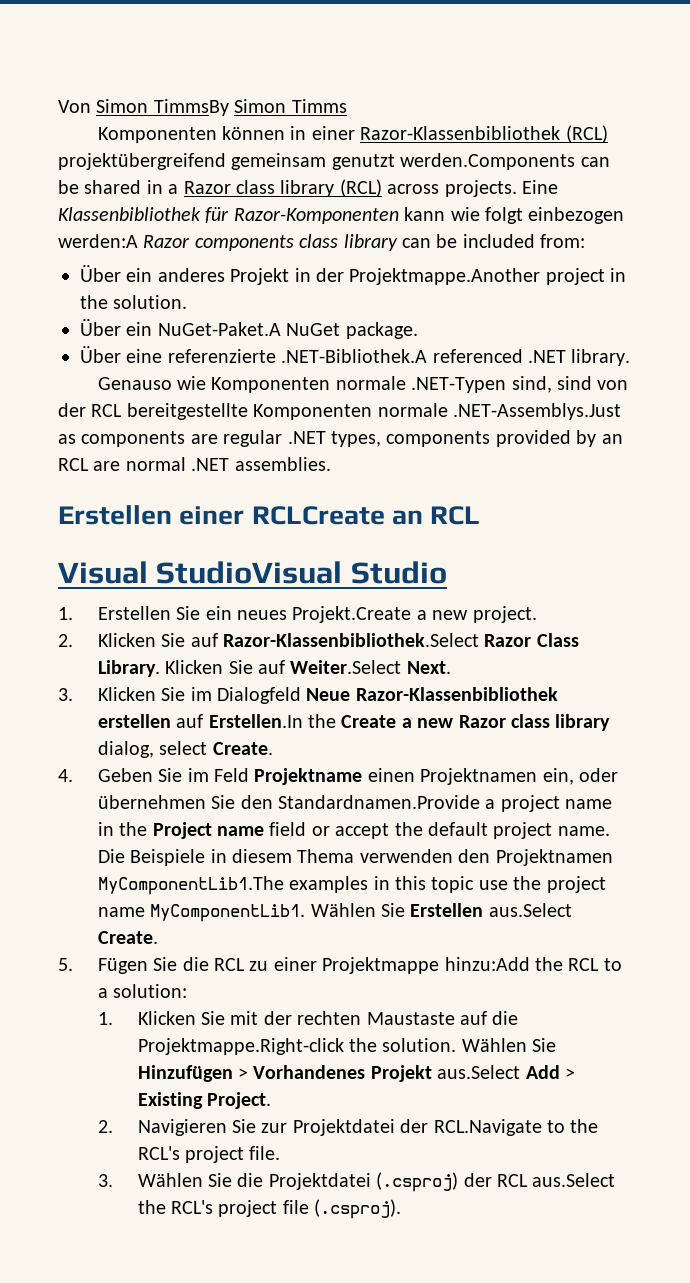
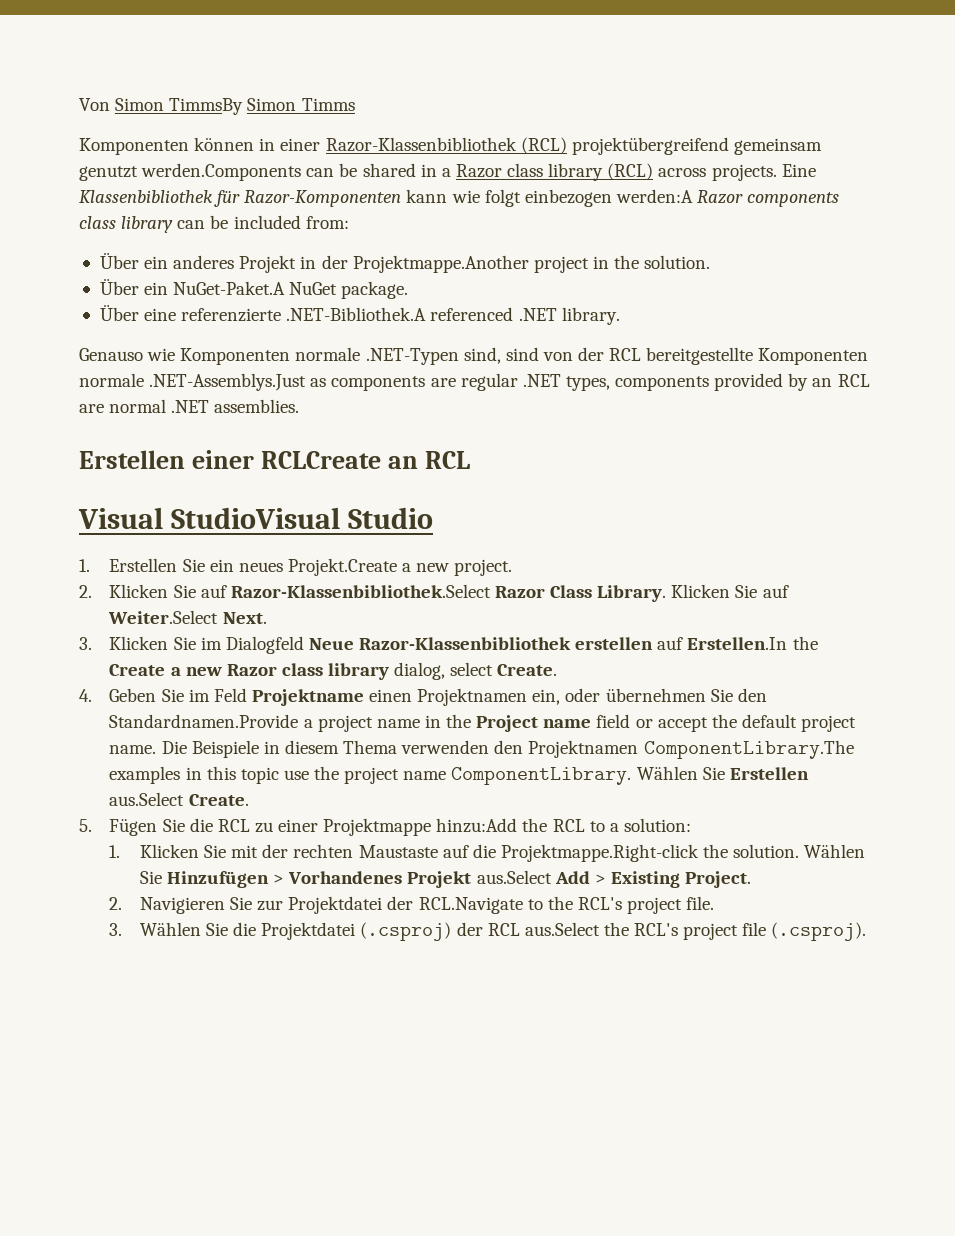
[97,876,284,895] MyComponentLib1.The -> [643,740,854,759] ComponentLibrary.The
[150,904,306,922] MyComponentLib1. -> [451,767,632,785] ComponentLibrary.

